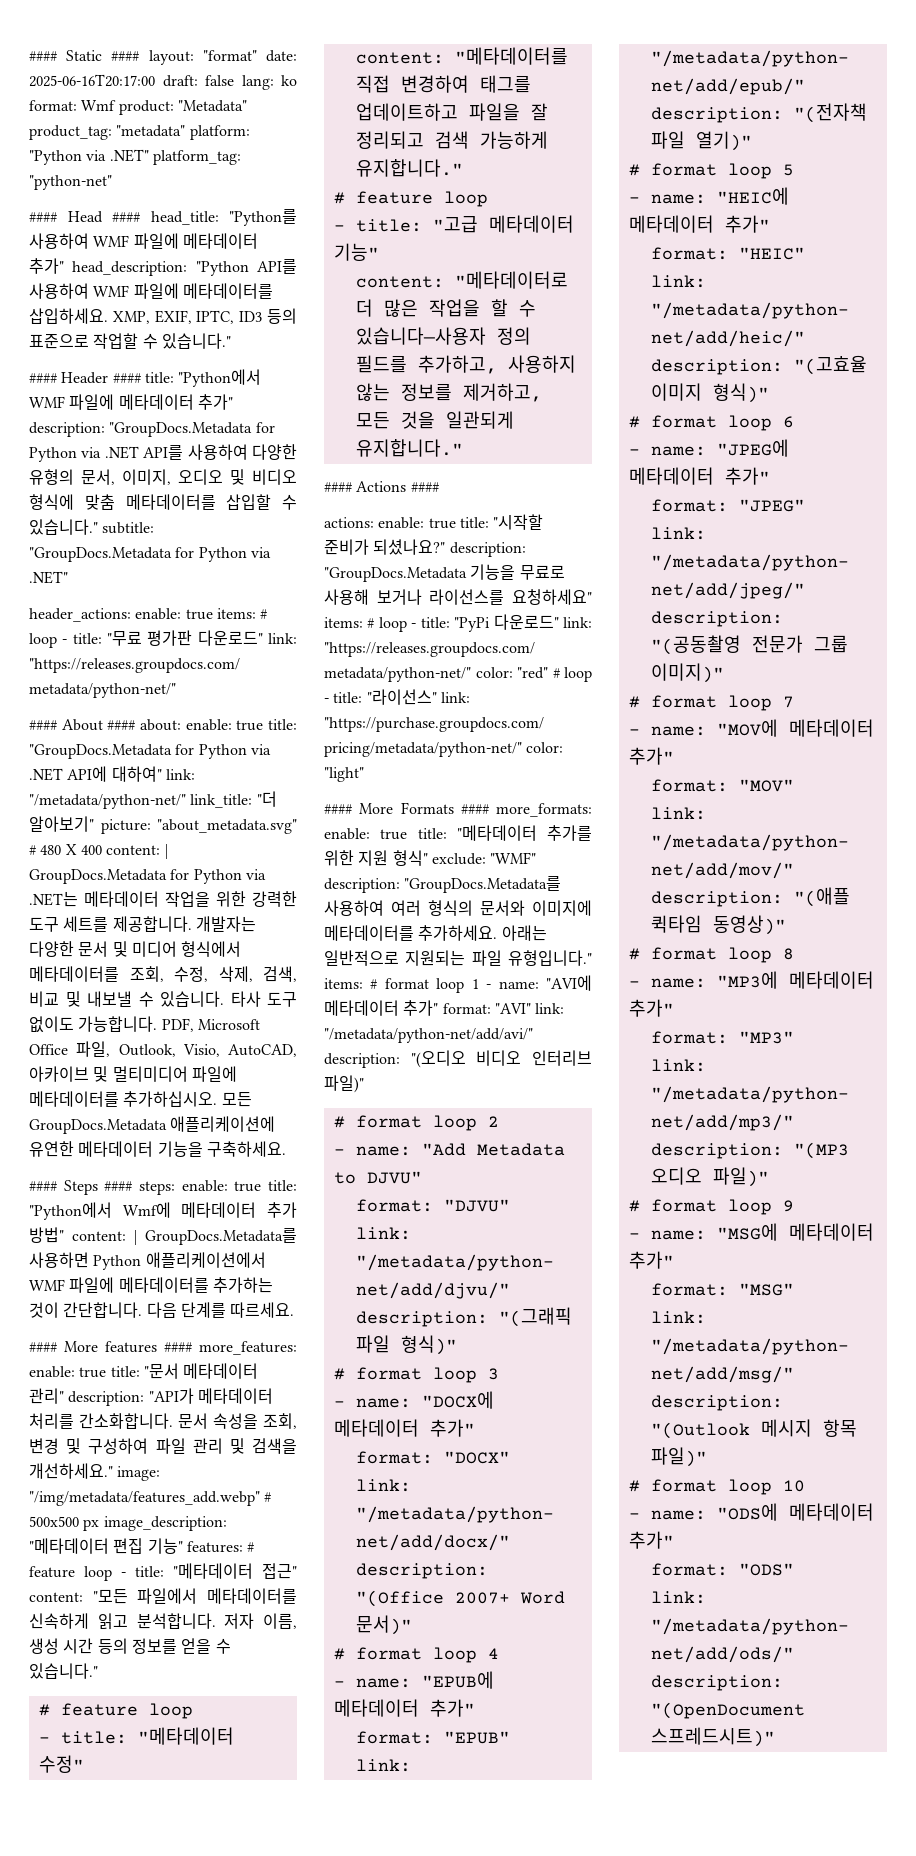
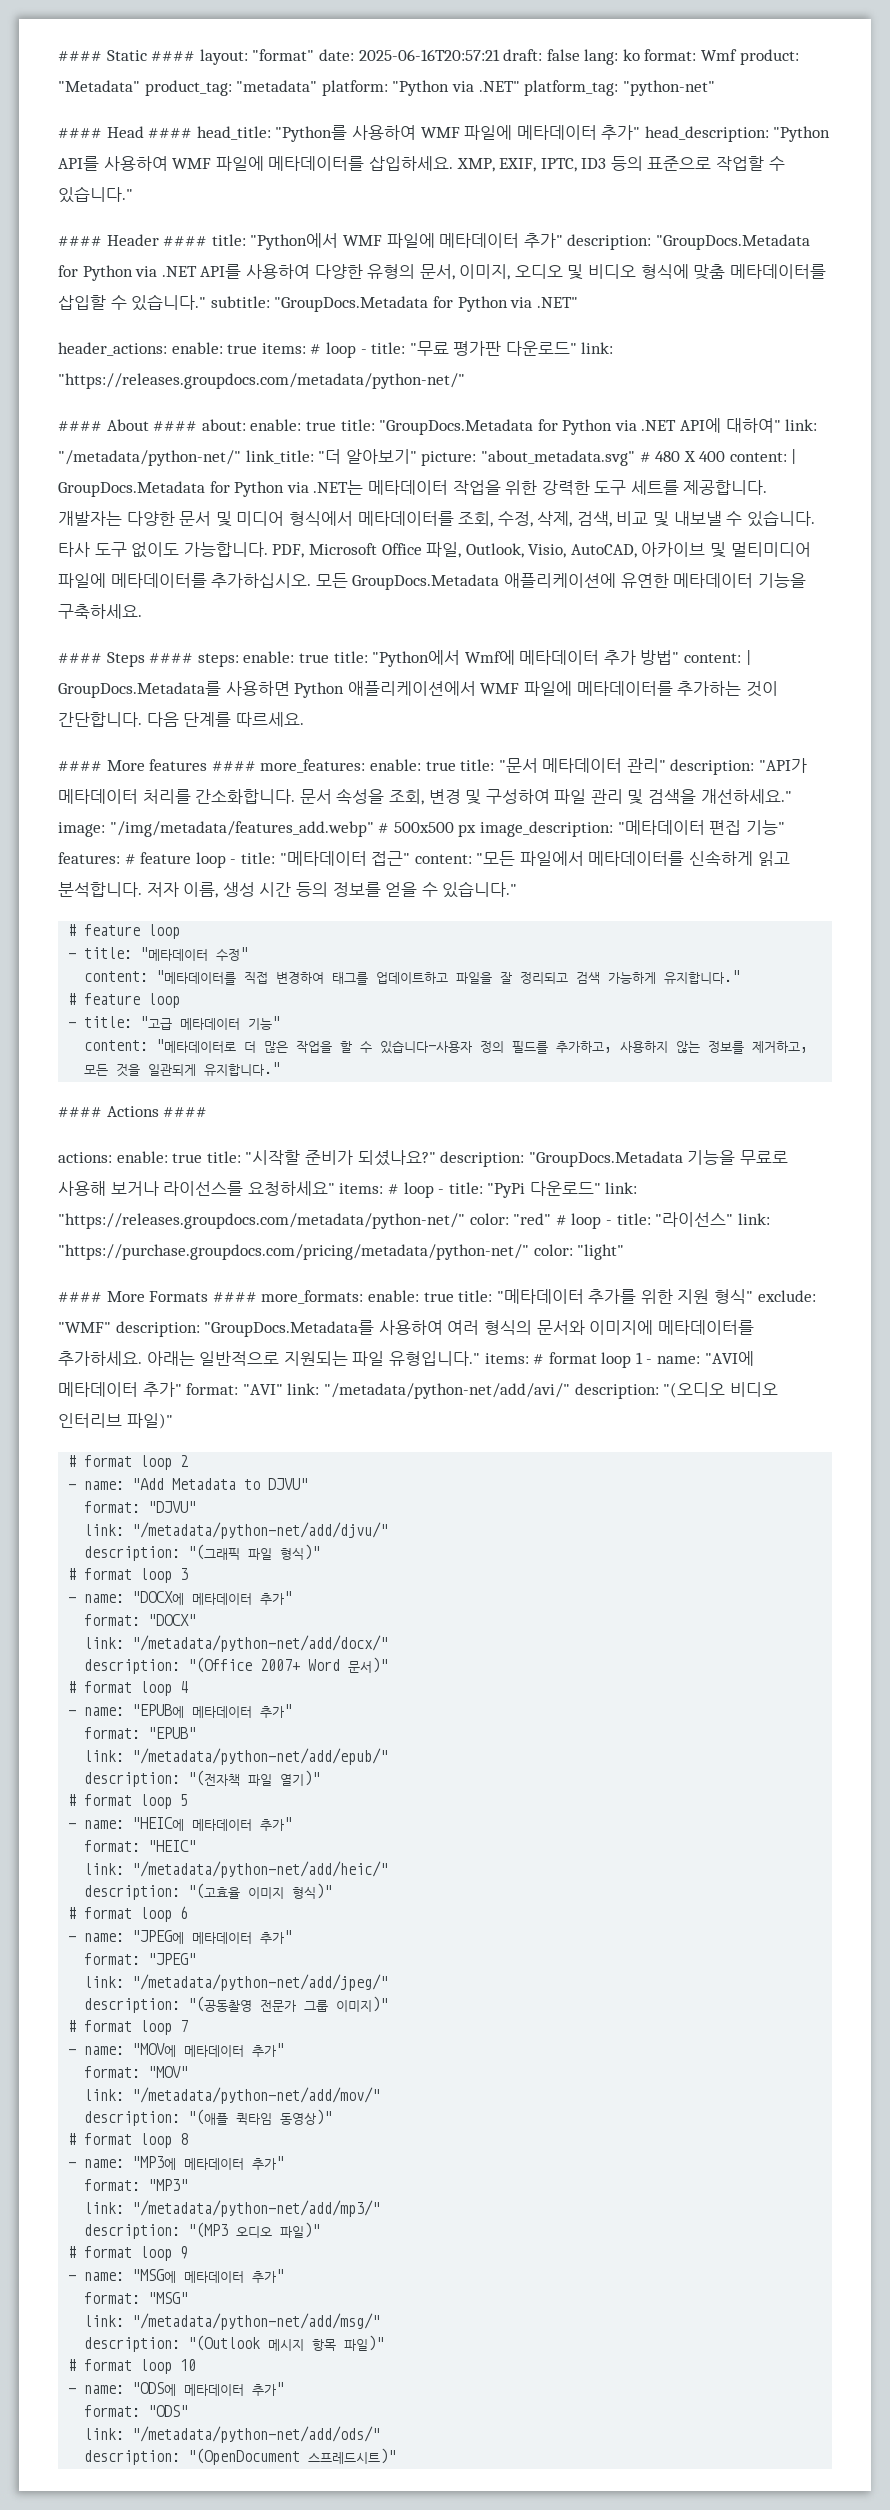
[29,74,155,87] 2025-06-16T20:17:00 -> [358,49,500,61] 2025-06-16T20:57:21

